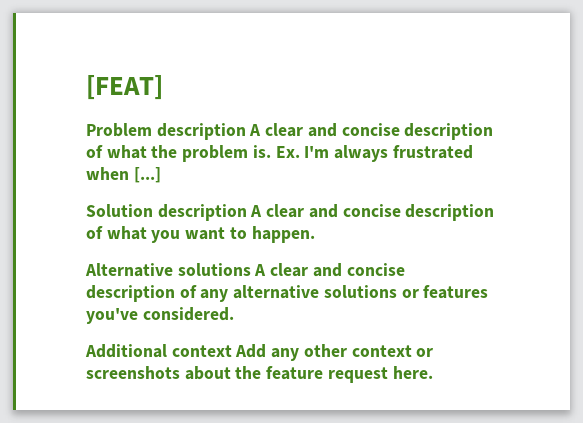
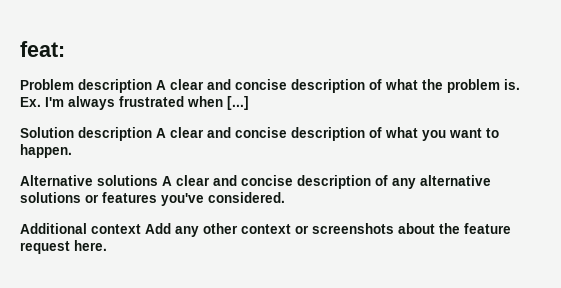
[86,75,163,100] [FEAT] -> [20,41,65,57] feat:

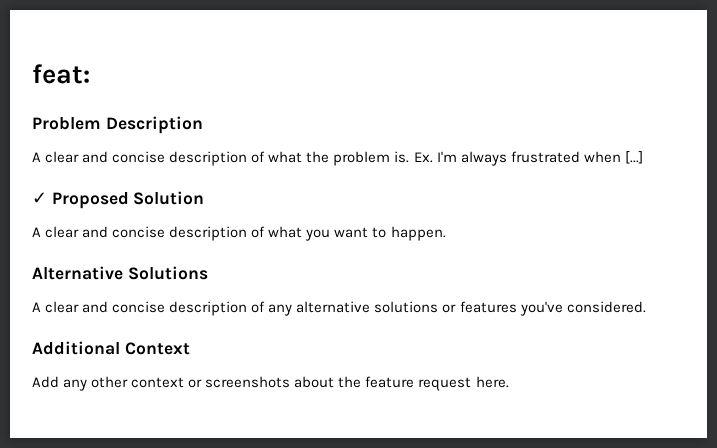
[78,79,152,93] description -> [105,116,203,134] Description //
(249, 103) none -> [32,192,129,209] ✓ Proposed
[78,127,152,141] description -> (205, 198) //
[97,175,158,186] solutions -> [127,266,208,280] Solutions //
[91,224,141,234] context -> [124,342,190,355] Context //

